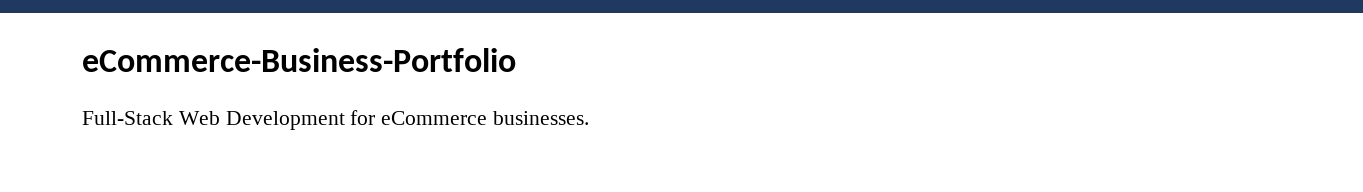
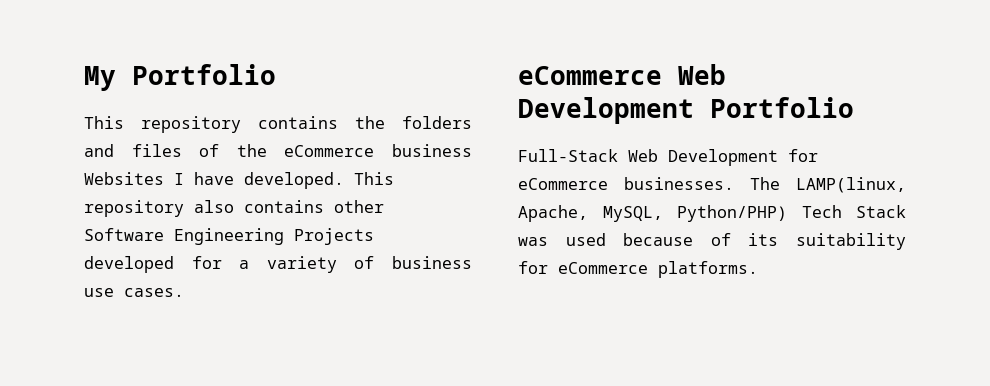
[82,48,516,72] eCommerce-Business-Portfolio -> [84,64,276,91] [84,116,472,133] [84,144,472,157] [84,172,394,189] [84,200,384,217] [84,228,374,245] [84,256,472,273] [84,288,184,297] [518,64,726,85] [518,97,854,124] My Portfolio // This repository contains the folders and files of the eCommerce business Websites I have developed. This repository also contains other Software Engineering Projects developed for a variety of business use cases. // eCommerce Web Development Portfolio
(590, 118) none -> [750,177,906,193] [518,205,906,222] [518,233,906,250] [518,261,758,278] The LAMP(linux, Apache, MySQL, Python/PHP) Tech Stack was used because of its suitability for eCommerce platforms.

